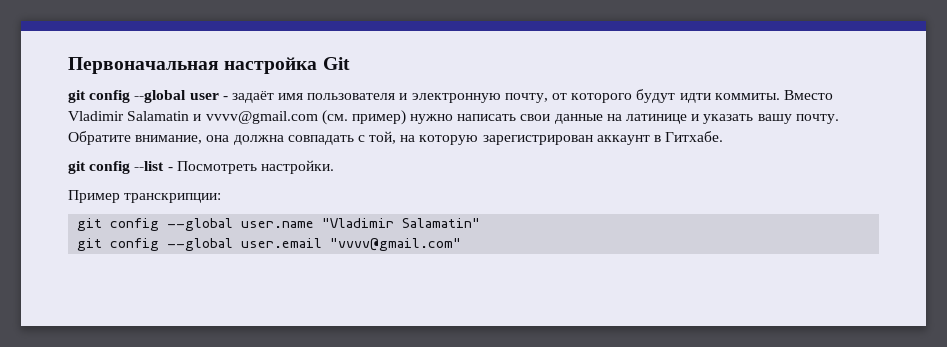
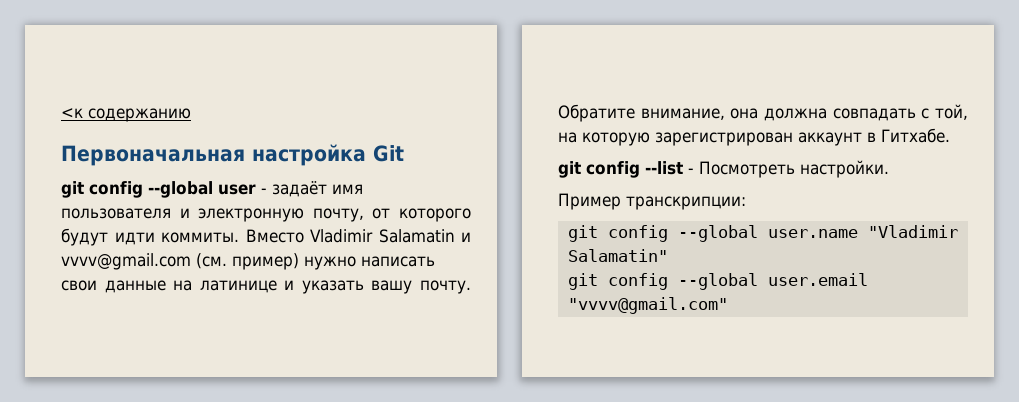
(68, 65) none -> [61,108,191,122] <к содержанию //

